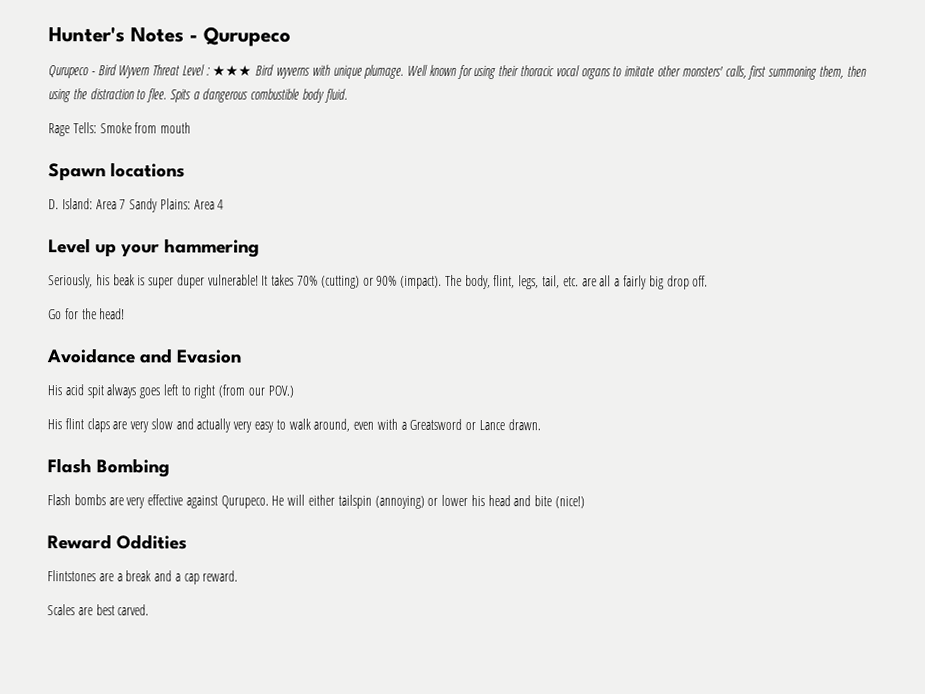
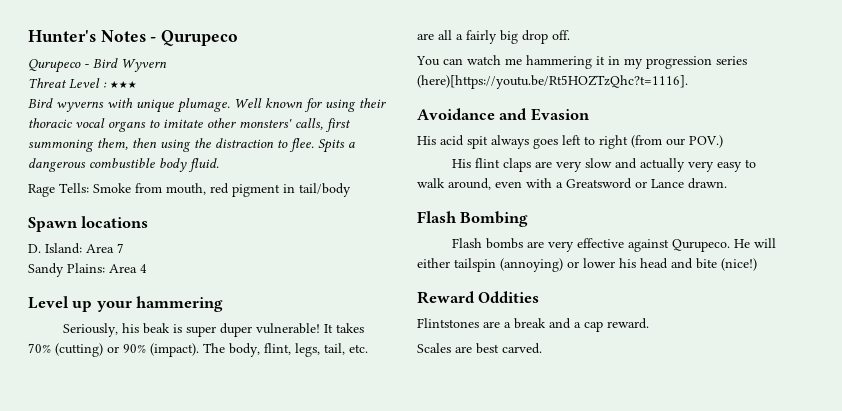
(151, 72) none -> (167, 65) //
(253, 70) none -> (137, 84) //
[160,122,192,134] mouth -> [166,183,351,197] mouth, red pigment in tail/body
(127, 204) none -> (124, 248) //
[48,308,126,320] Go for the head! -> [416,55,747,69] [417,75,688,89] You can watch me hammering it in my progression series (here)[https://youtu.be/Rt5HOZTzQhc?t=1116].

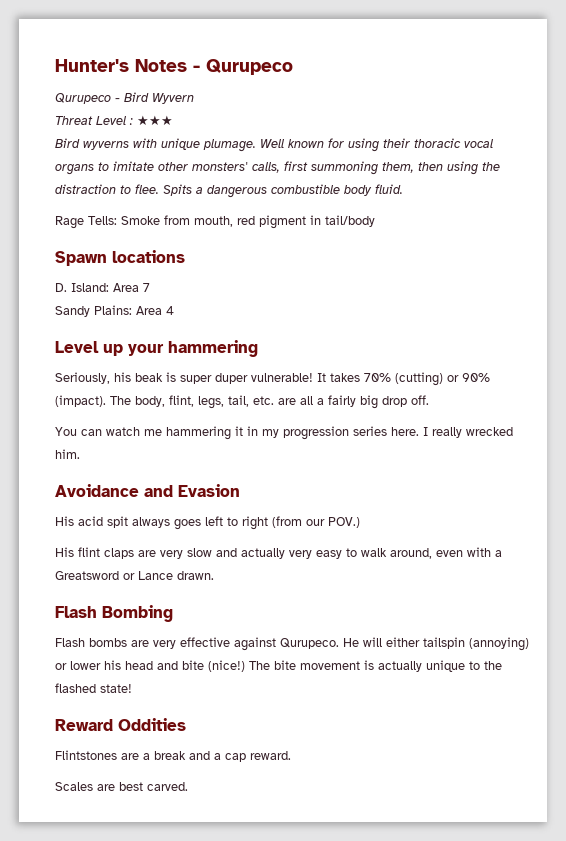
[417,75,688,89] (here)[https://youtu.be/Rt5HOZTzQhc?t=1116]. -> [391,427,513,438] [55,449,80,459] here. I really wrecked him.
(757, 264) none -> [249,660,502,672] [55,683,132,693] The bite movement is actually unique to the flashed state!

